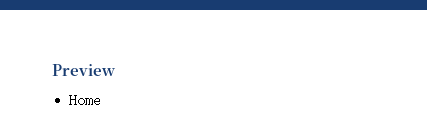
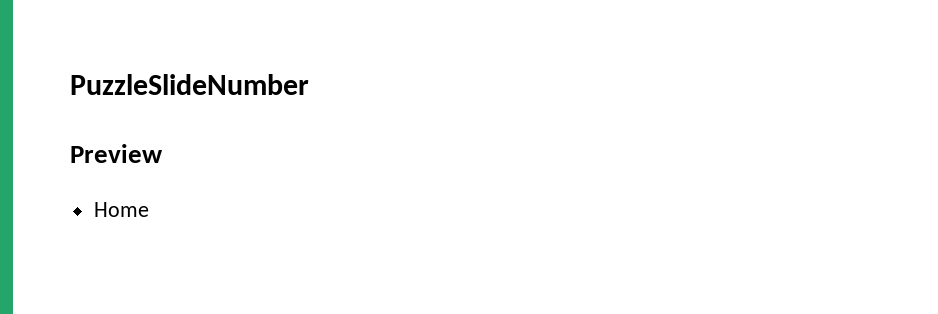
(52, 70) none -> [70,74,309,95] PuzzleSlideNumber //

